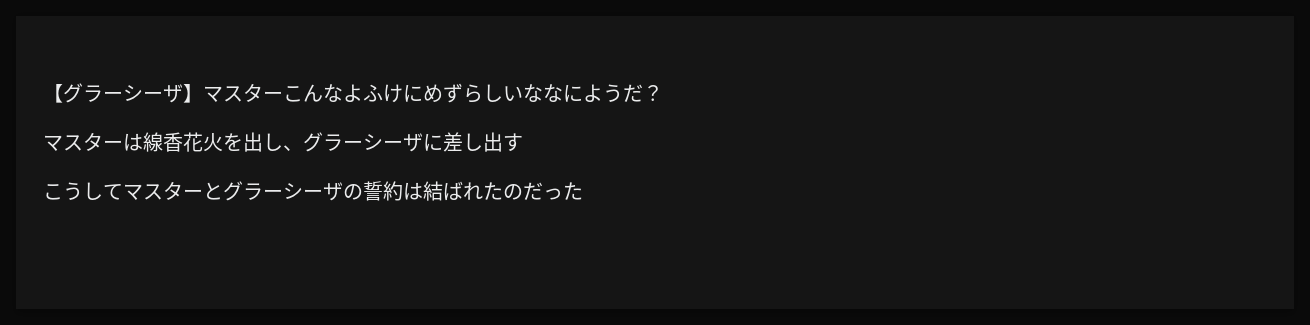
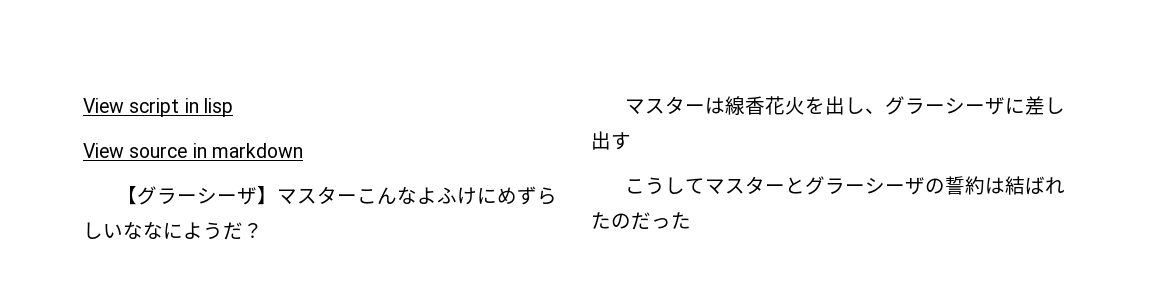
(43, 93) none -> [83,98,233,117] [83,143,303,158] View script in lisp // View source in markdown //

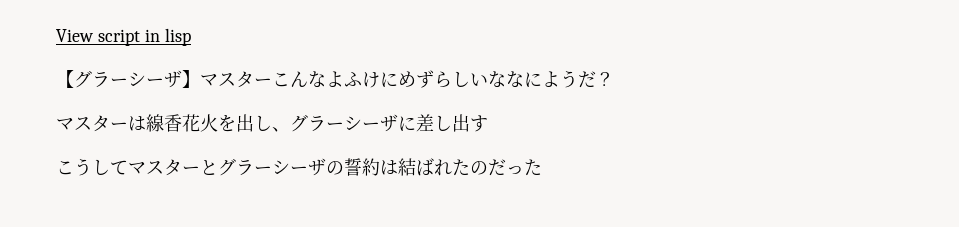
[83,143,303,158] // View source in markdown -> (191, 37) none

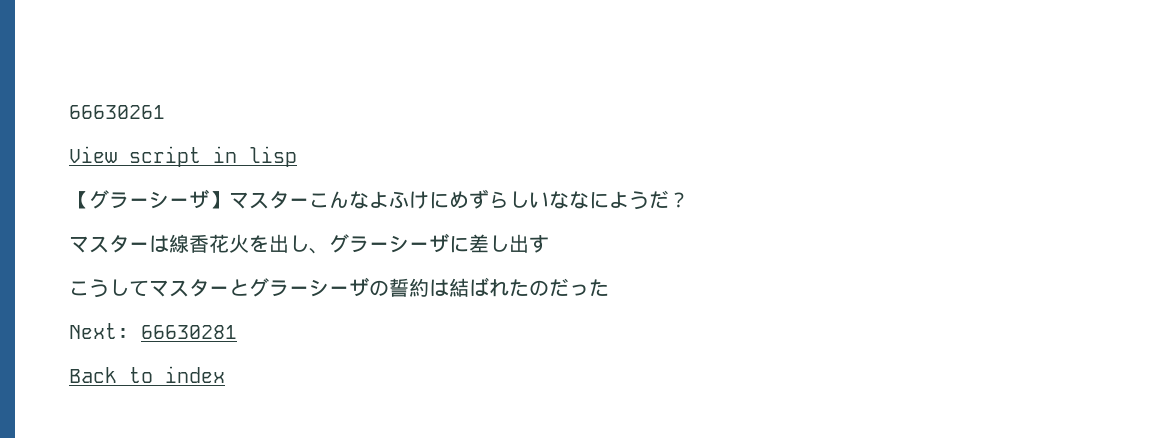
(56, 35) none -> [69,105,165,119] 66630261 //
(542, 167) none -> [69,323,237,339] [69,366,225,383] // Next: 66630281 // Back to index

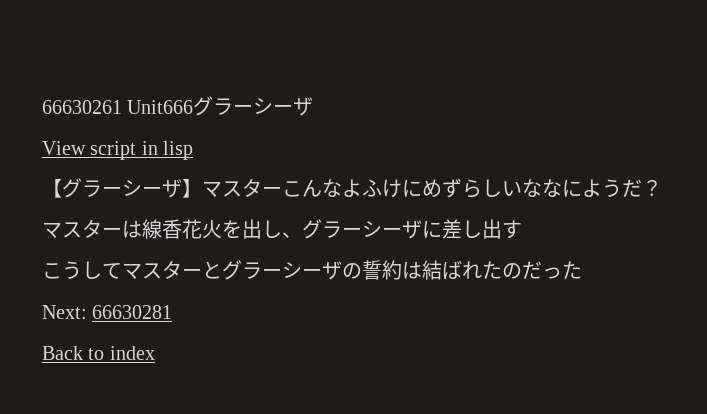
(165, 112) none -> [127,96,314,116] Unit666グラーシーザ

